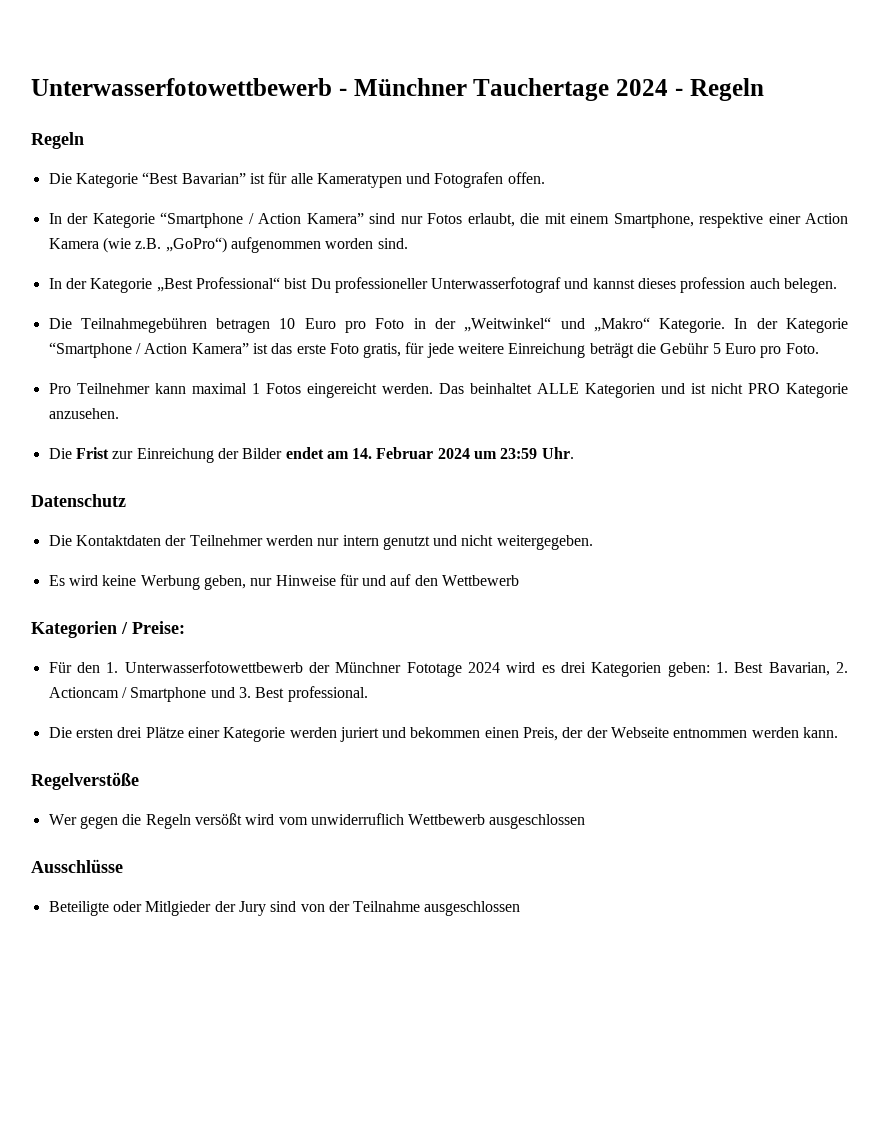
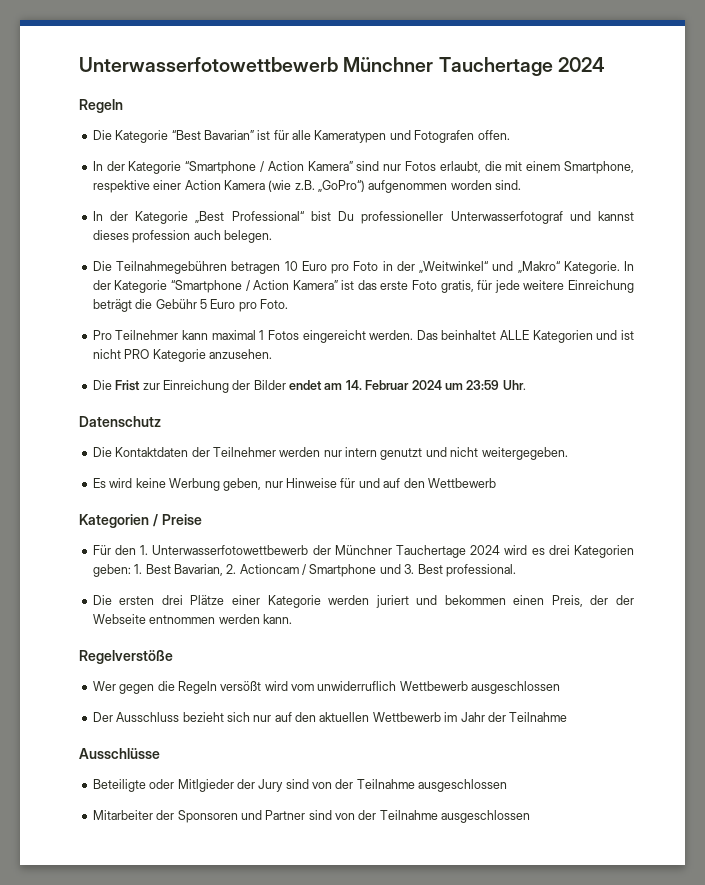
[31,78,764,101] Unterwasserfotowettbewerb - Münchner Tauchertage 2024 - Regeln -> [79,57,605,76] Unterwasserfotowettbewerb Münchner Tauchertage 2024
[132,621,185,634] Preise: -> [161,514,202,525] Preise
[406,662,462,677] Fototage -> [395,545,466,558] Tauchertage
(586, 821) none -> [92,712,568,722] // Der Ausschluss bezieht sich nur auf den aktuellen Wettbewerb im Jahr der Teilnahme
(521, 908) none -> [92,810,531,823] // Mitarbeiter der Sponsoren und Partner sind von der Teilnahme ausgeschlossen

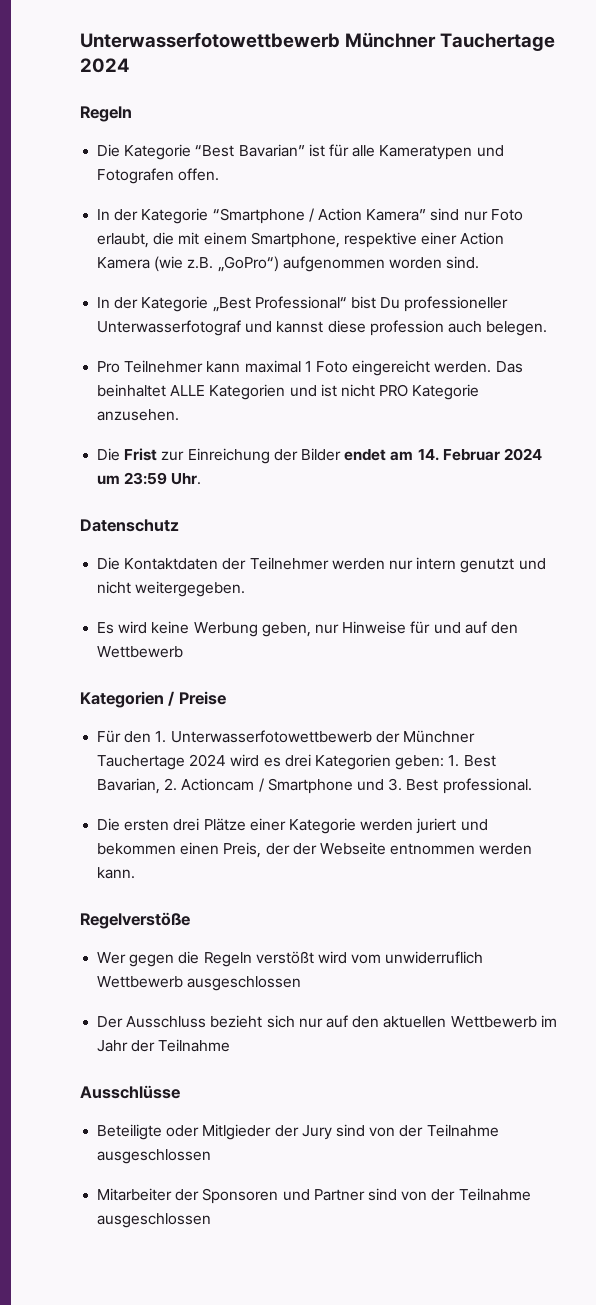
[404,161,436,171] Fotos -> [490,209,523,221] Foto
[92,230,129,240] dieses -> [327,320,366,333] diese
[92,261,634,274] [92,280,635,293] [92,299,288,312] // Die Teilnahmegebühren betragen 10 Euro pro Foto in der „Weitwinkel“ und „Makro“ Kategorie. In der Kategorie “Smartphone / Action Kamera” ist das erste Foto gratis, für jede weitere Einreichung beträgt die Gebühr 5 Euro pro Foto. -> (548, 328) none
[267,330,299,340] Fotos -> [315,361,348,373] Foto
[220,681,262,691] versößt -> [255,951,314,964] verstößt

